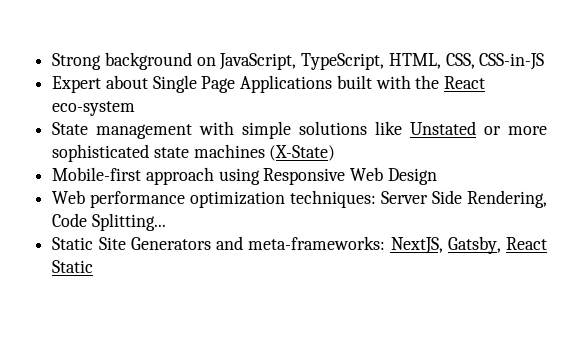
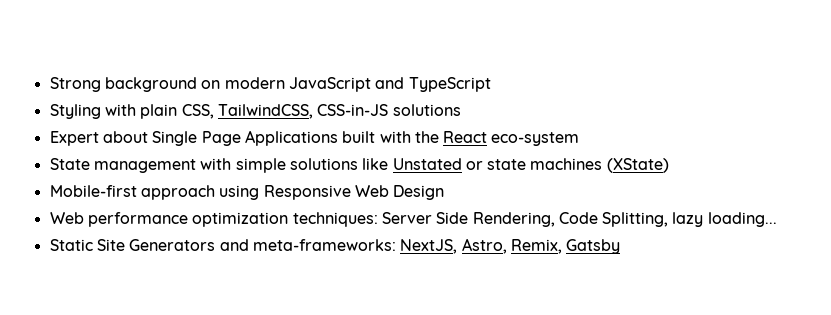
[219,53,475,70] JavaScript, TypeScript, HTML, CSS, -> [224,77,491,92] [49,104,313,119] modern JavaScript and TypeScript // Styling with plain CSS, TailwindCSS,
(545, 61) none -> [392,104,461,116] solutions
[508,126,547,135] [52,144,150,162] more sophisticated -> (483, 165) none
[269,145,336,161] (X-State) -> [606,158,669,173] (XState)
[91,213,166,231] Splitting... -> [602,212,777,227] Splitting, lazy loading...
[447,236,547,254] [52,260,94,273] Gatsby, React Static -> [461,238,621,254] Astro, Remix, Gatsby

